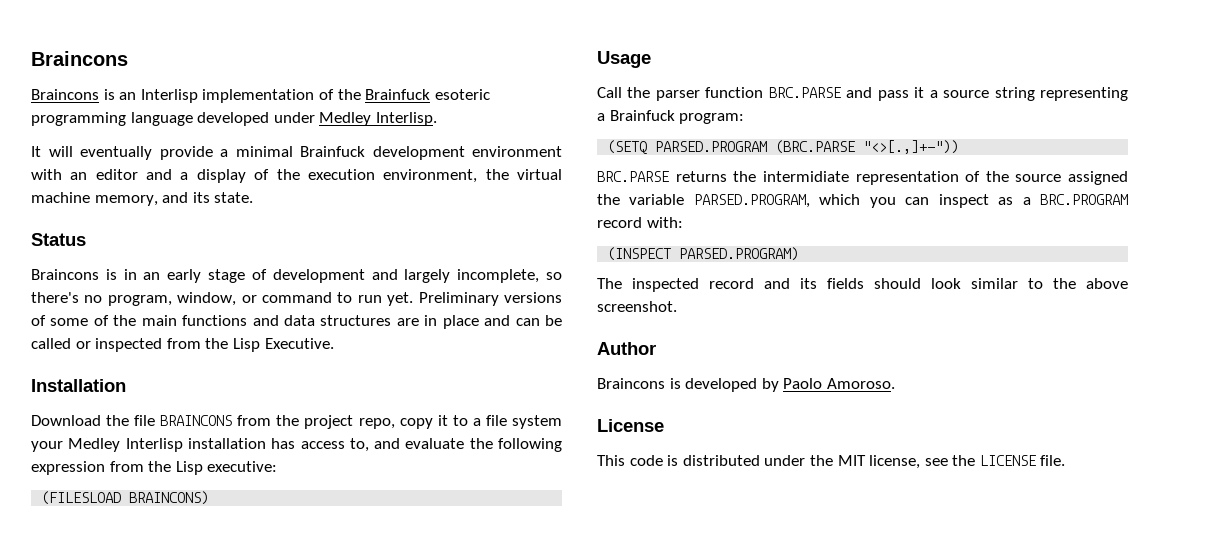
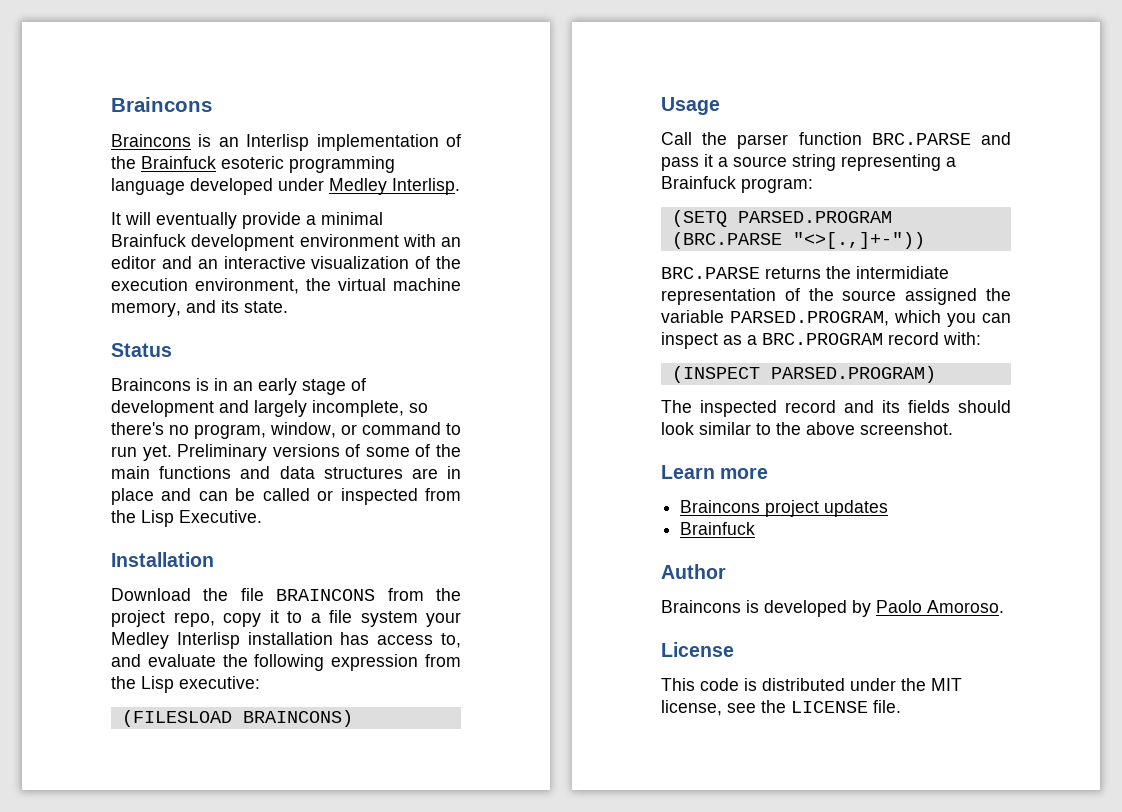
[180,169,246,183] a display -> [197,256,410,269] an interactive visualization
(677, 306) none -> [661,465,769,479] [680,500,889,517] [680,522,756,535] // Learn more // Braincons project updates // Brainfuck

